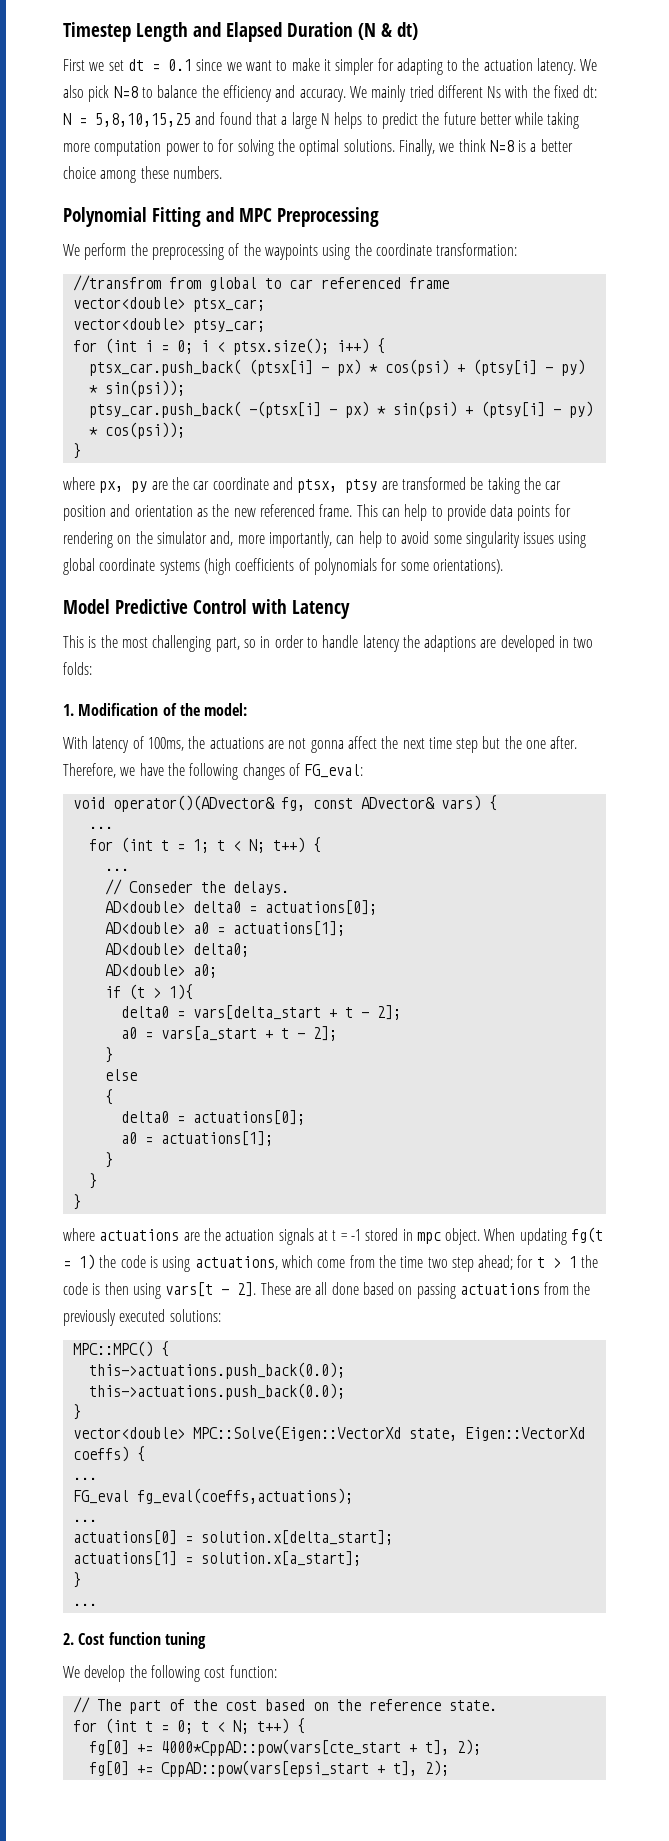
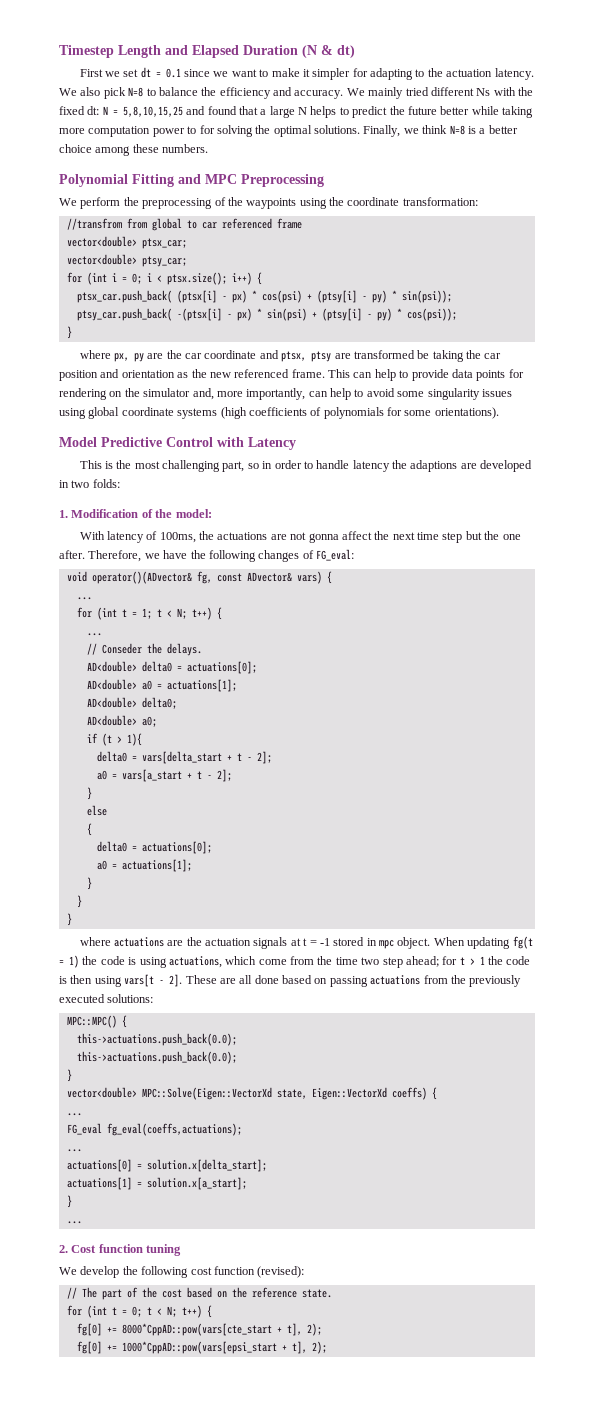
[229,1665,277,1678] function: -> [213,1266,305,1278] function (revised):
[160,1739,401,1756] 4000*CppAD::pow(vars[cte_start -> [121,1323,272,1336] 8000*CppAD::pow(vars[cte_start
[160,1760,369,1777] CppAD::pow(vars[epsi_start -> [121,1341,277,1354] 1000*CppAD::pow(vars[epsi_start

